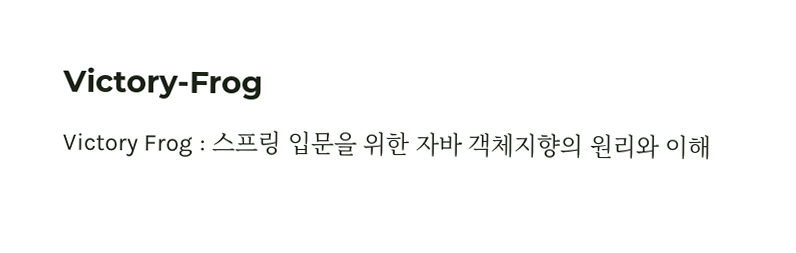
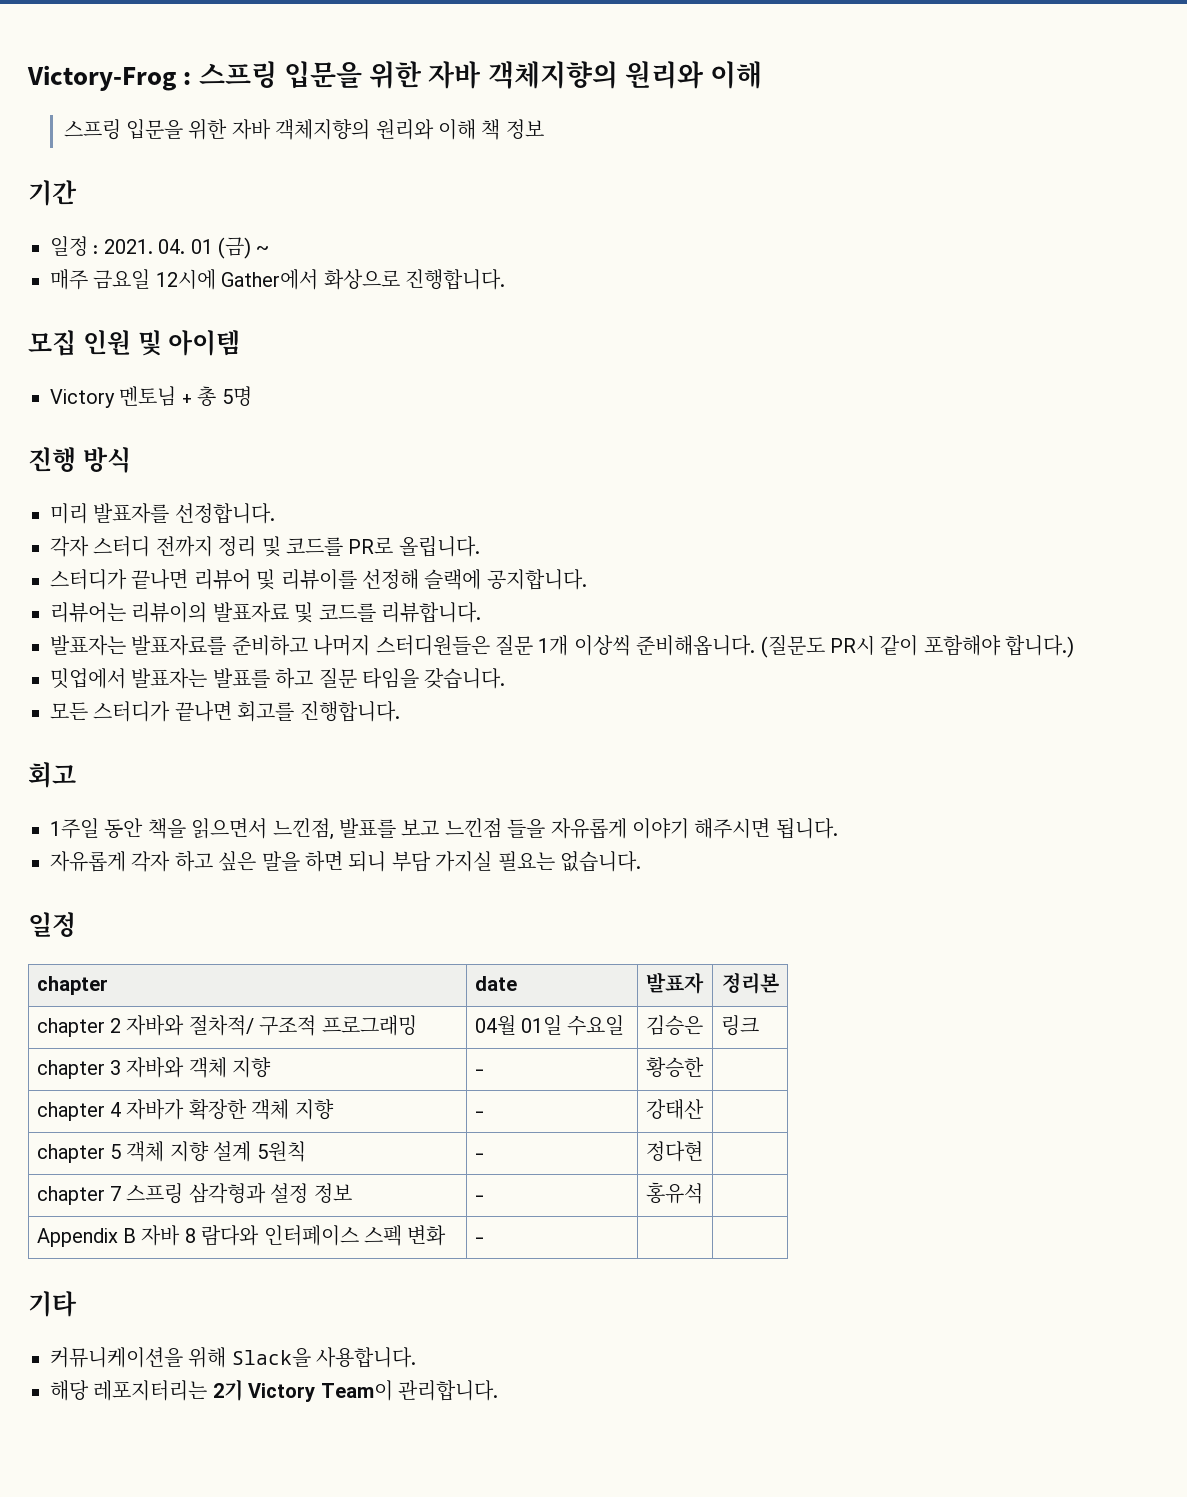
[62,132,194,157] // Victory Frog -> (176, 78) none
(712, 147) none -> [63,119,544,140] [28,180,77,206] [50,236,270,259] [50,269,505,290] [28,330,241,356] [50,386,252,408] [28,447,131,473] [50,503,275,524] [50,536,480,557] [50,569,587,590] [50,602,481,623] [50,635,1075,658] [50,668,506,689] [50,701,400,722] [28,762,76,788] [50,818,838,840] [50,851,641,872] [28,912,76,937] [36,976,108,995] [474,976,517,991] [645,972,704,994] [721,972,779,994] [36,1015,417,1037] [474,1014,625,1036] [645,1015,703,1036] [720,1015,759,1036] [36,1057,272,1079] [474,1069,484,1075] [645,1057,704,1078] [36,1099,334,1121] [474,1111,484,1117] [645,1099,704,1120] [36,1141,306,1163] [474,1153,484,1159] [645,1141,703,1162] [36,1183,352,1205] [474,1195,484,1201] [645,1182,703,1204] [36,1225,447,1247] [474,1237,484,1243] [28,1291,77,1317] [50,1347,417,1368] [50,1379,498,1402] // 스프링 입문을 위한 자바 객체지향의 원리와 이해 책 정보 // 기간 // 일정 : 2021. 04. 01 (금) ~ // 매주 금요일 12시에 Gather에서 화상으로 진행합니다. // 모집 인원 및 아이템 // Victory 멘토님 + 총 5명 // 진행 방식 // 미리 발표자를 선정합니다. // 각자 스터디 전까지 정리 및 코드를 PR로 올립니다. // 스터디가 끝나면 리뷰어 및 리뷰이를 선정해 슬랙에 공지합니다. // 리뷰어는 리뷰이의 발표자료 및 코드를 리뷰합니다. // 발표자는 발표자료를 준비하고 나머지 스터디원들은 질문 1개 이상씩 준비해옵니다. (질문도 PR시 같이 포함해야 합니다.) // 밋업에서 발표자는 발표를 하고 질문 타임을 갖습니다. // 모든 스터디가 끝나면 회고를 진행합니다. // 회고 // 1주일 동안 책을 읽으면서 느낀점, 발표를 보고 느낀점 들을 자유롭게 이야기 해주시면 됩니다. // 자유롭게 각자 하고 싶은 말을 하면 되니 부담 가지실 필요는 없습니다. // 일정 // chapter | date | 발표자 | 정리본 // chapter 2 자바와 절차적/ 구조적 프로그래밍 | 04월 01일 수요일 | 김승은 | 링크 // chapter 3 자바와 객체 지향 | - | 황승한 | // chapter 4 자바가 확장한 객체 지향 | - | 강태산 | // chapter 5 객체 지향 설계 5원칙 | - | 정다현 | // chapter 7 스프링 삼각형과 설정 정보 | - | 홍유석 | // Appendix B 자바 8 람다와 인터페이스 스펙 변화 | - | | // 기타 // 커뮤니케이션을 위해 Slack을 사용합니다. // 해당 레포지터리는 2기 Victory Team이 관리합니다.

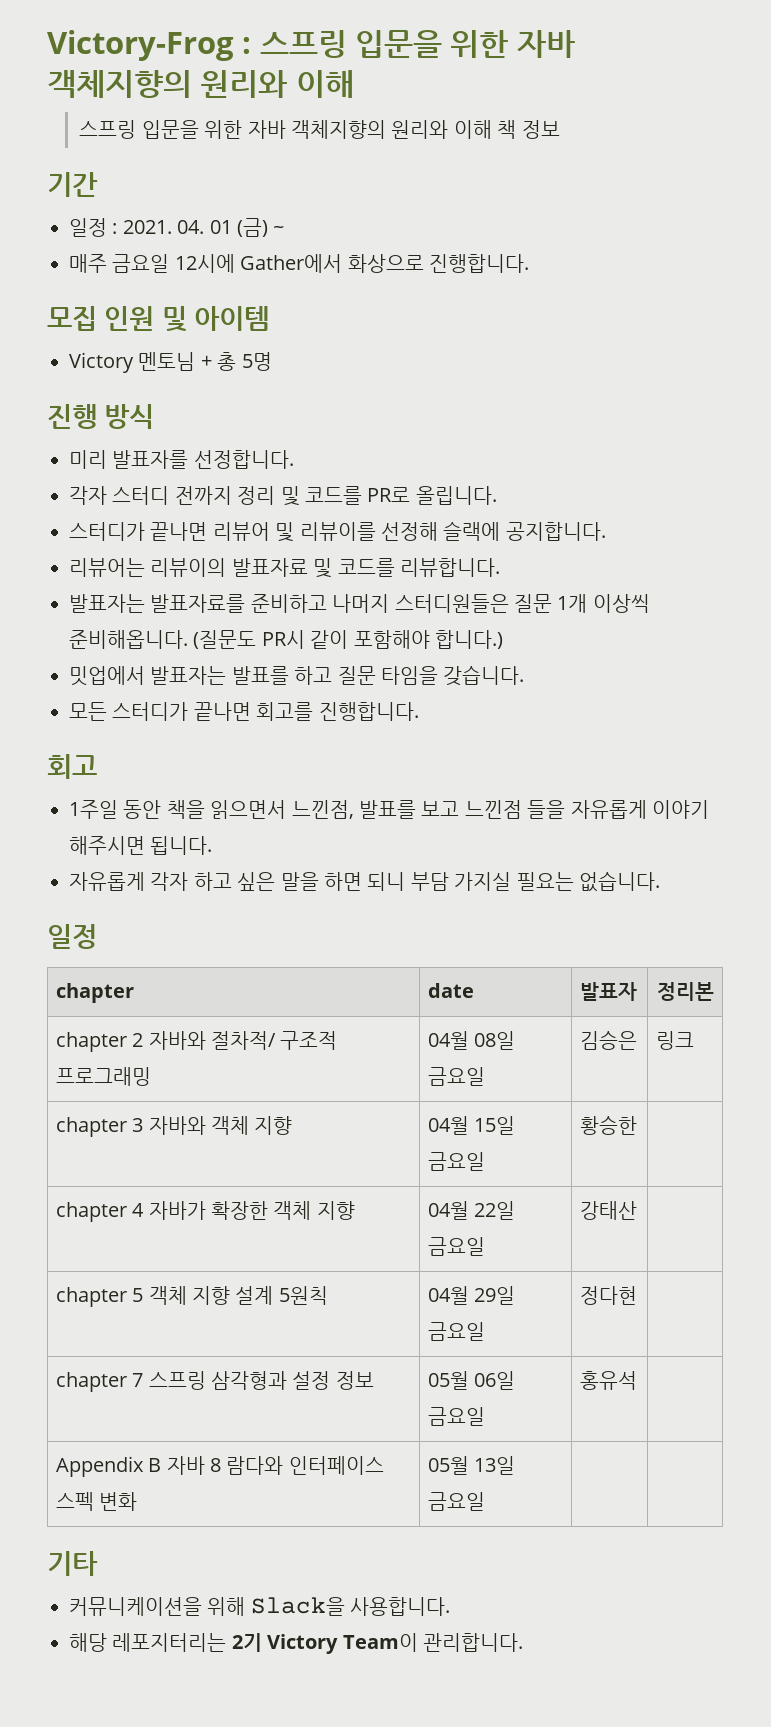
[520,1015,625,1036] 01일 수요일 -> [474,1031,516,1050] [427,1067,485,1086] 08일 금요일
[474,1069,484,1075] - -> [427,1116,516,1135] [427,1152,485,1171] 04월 15일 금요일
[474,1111,484,1117] - -> [427,1201,516,1220] [427,1237,485,1256] 04월 22일 금요일
[474,1153,484,1159] - -> [427,1286,516,1305] [427,1322,485,1341] 04월 29일 금요일
[474,1195,484,1201] - -> [427,1371,516,1390] [427,1407,485,1426] 05월 06일 금요일
[474,1237,484,1243] - -> [427,1456,516,1475] [427,1492,485,1511] 05월 13일 금요일

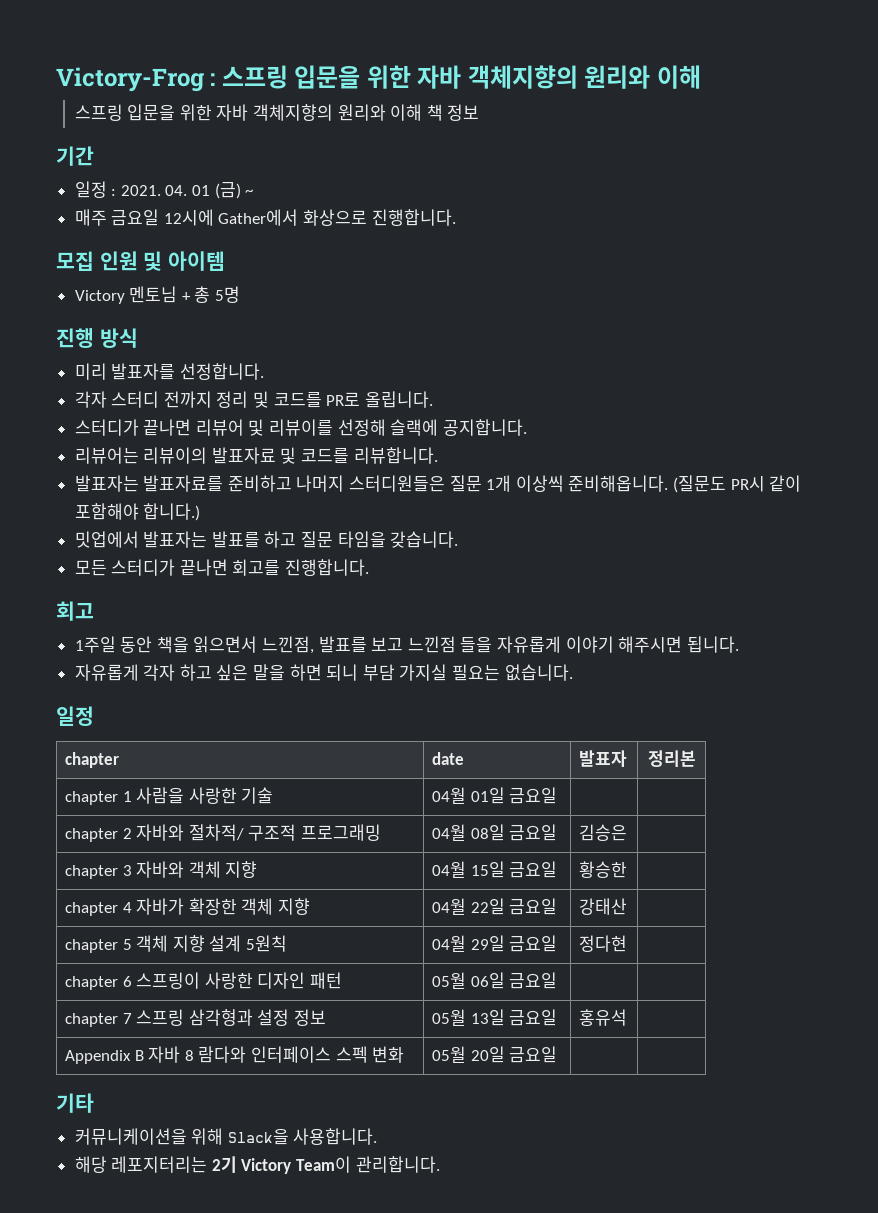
(714, 991) none -> [65,787,274,805] [432,787,558,804] // chapter 1 사람을 사랑한 기술 | 04월 01일 금요일 | |
[655,1031,694,1050] 링크 -> (628, 832) none
(637, 1295) none -> [65,972,343,990] [432,972,558,989] // chapter 6 스프링이 사랑한 디자인 패턴 | 05월 06일 금요일 | |
[474,1371,516,1390] 06일 -> [470,1009,505,1026] 13일
[474,1456,516,1475] 13일 -> [470,1046,505,1063] 20일

